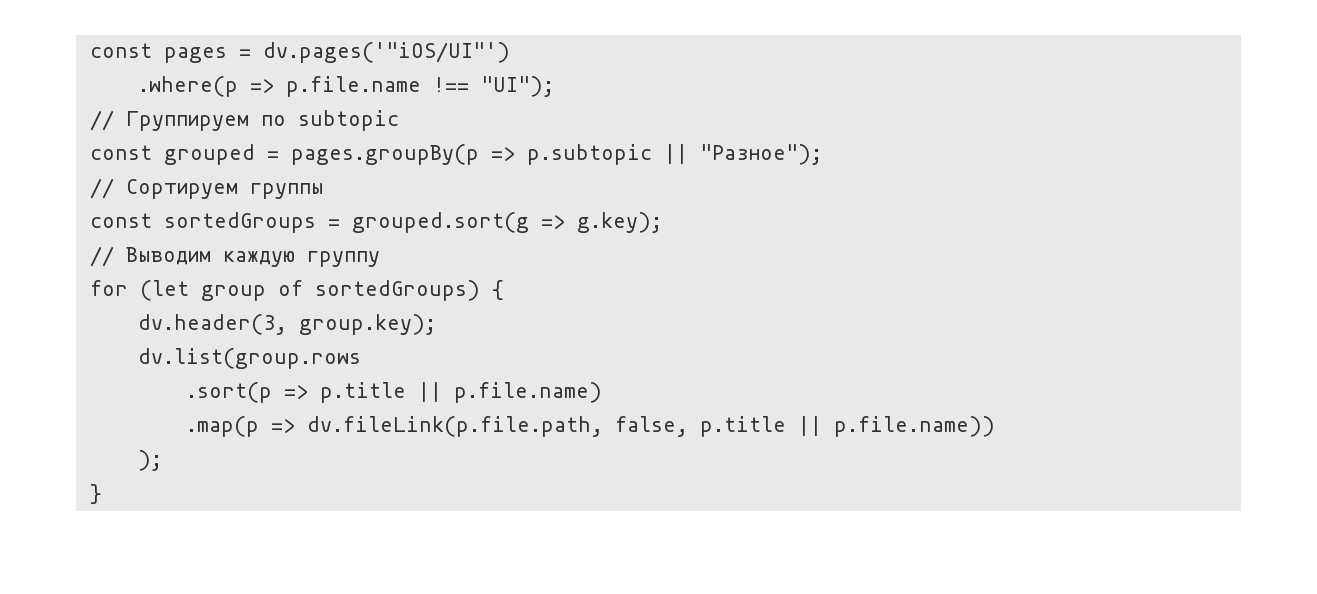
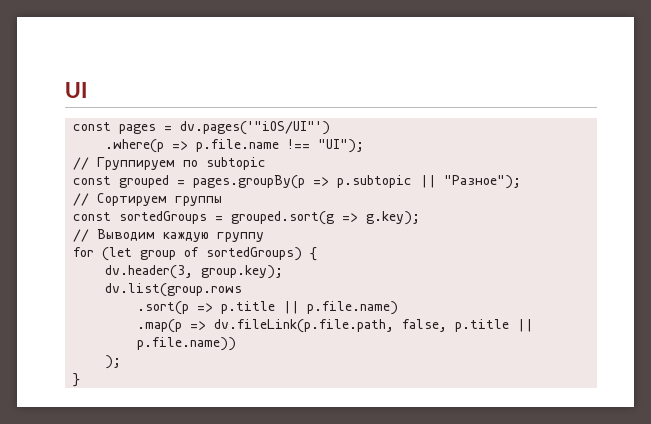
(89, 50) none -> [65,82,87,98] UI //

